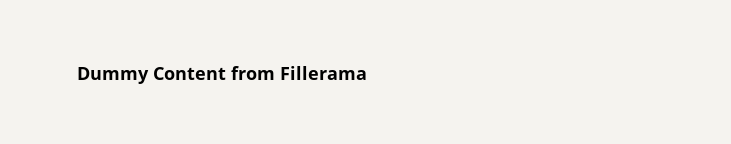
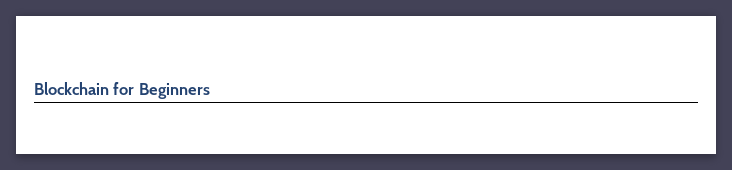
[77,66,367,84] Dummy Content from Fillerama -> [34,82,210,99] Blockchain for Beginners

